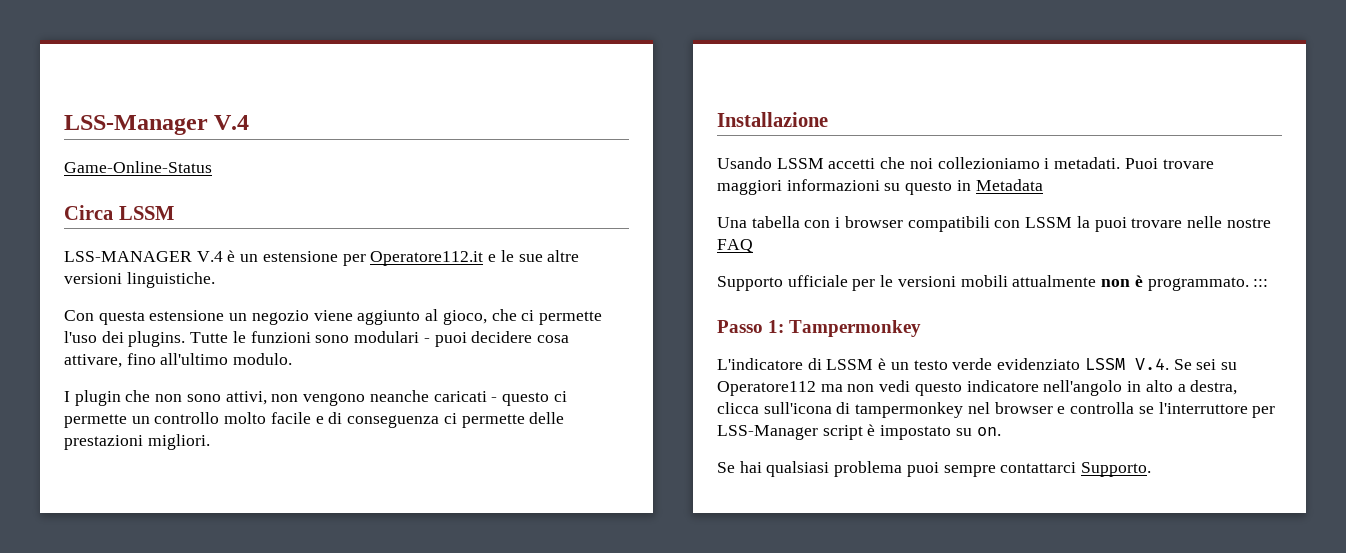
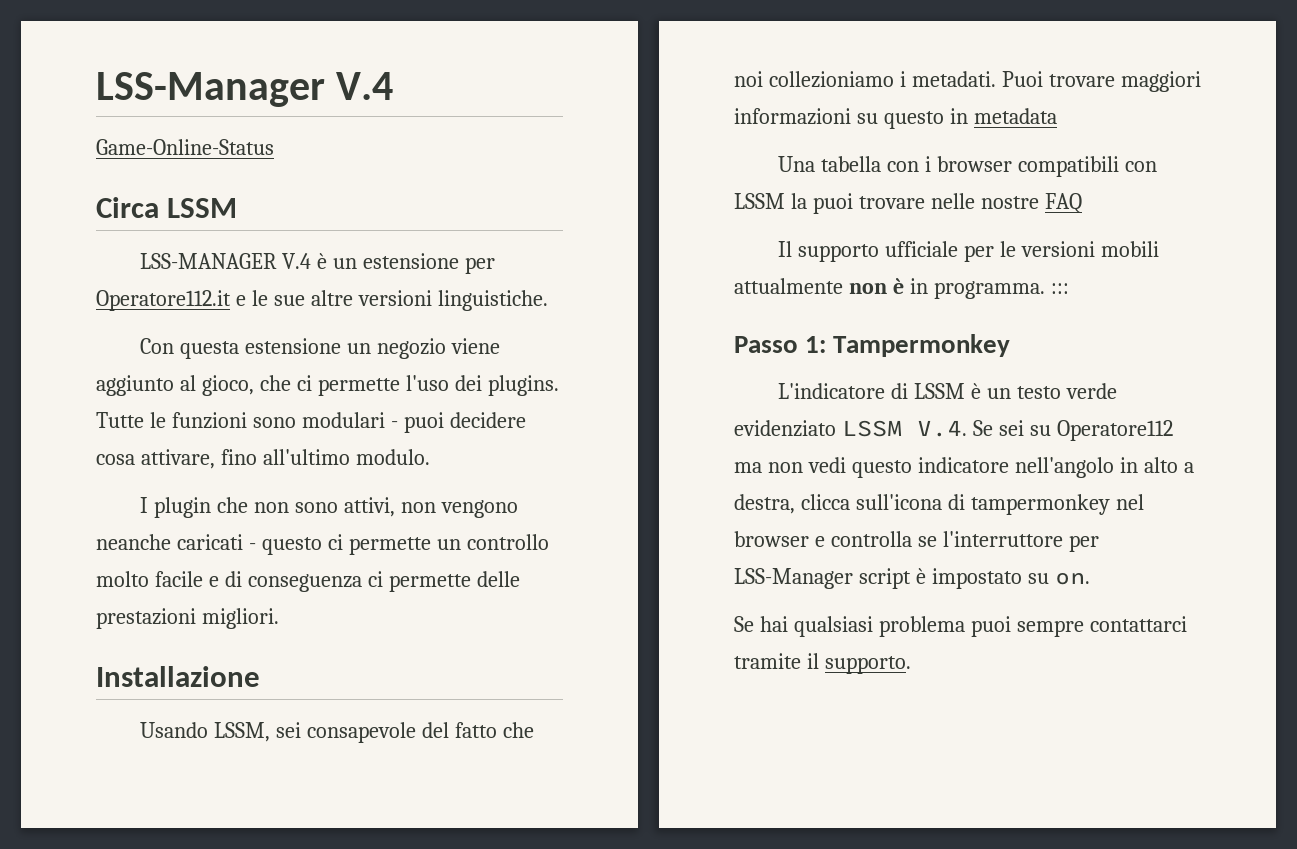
[776,158,876,169] LSSM accetti -> [214,722,498,743] LSSM, sei consapevole del fatto
[975,179,1043,191] Metadata -> [973,108,1057,124] metadata
[717,276,783,291] Supporto -> [778,241,880,262] Il supporto
[1147,277,1249,291] programmato. -> [909,278,1045,299] in programma.
[1081,462,1152,477] Supporto. -> [734,653,911,674] tramite il supporto.

